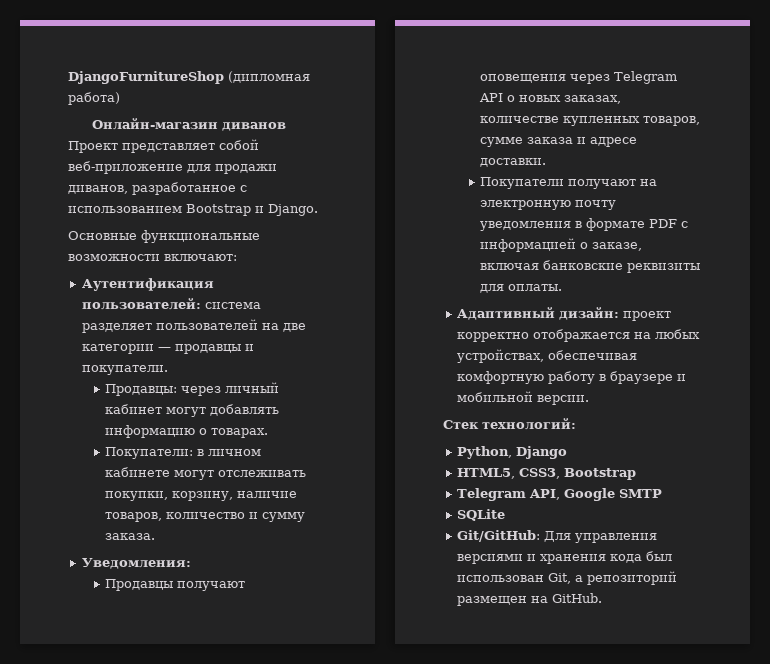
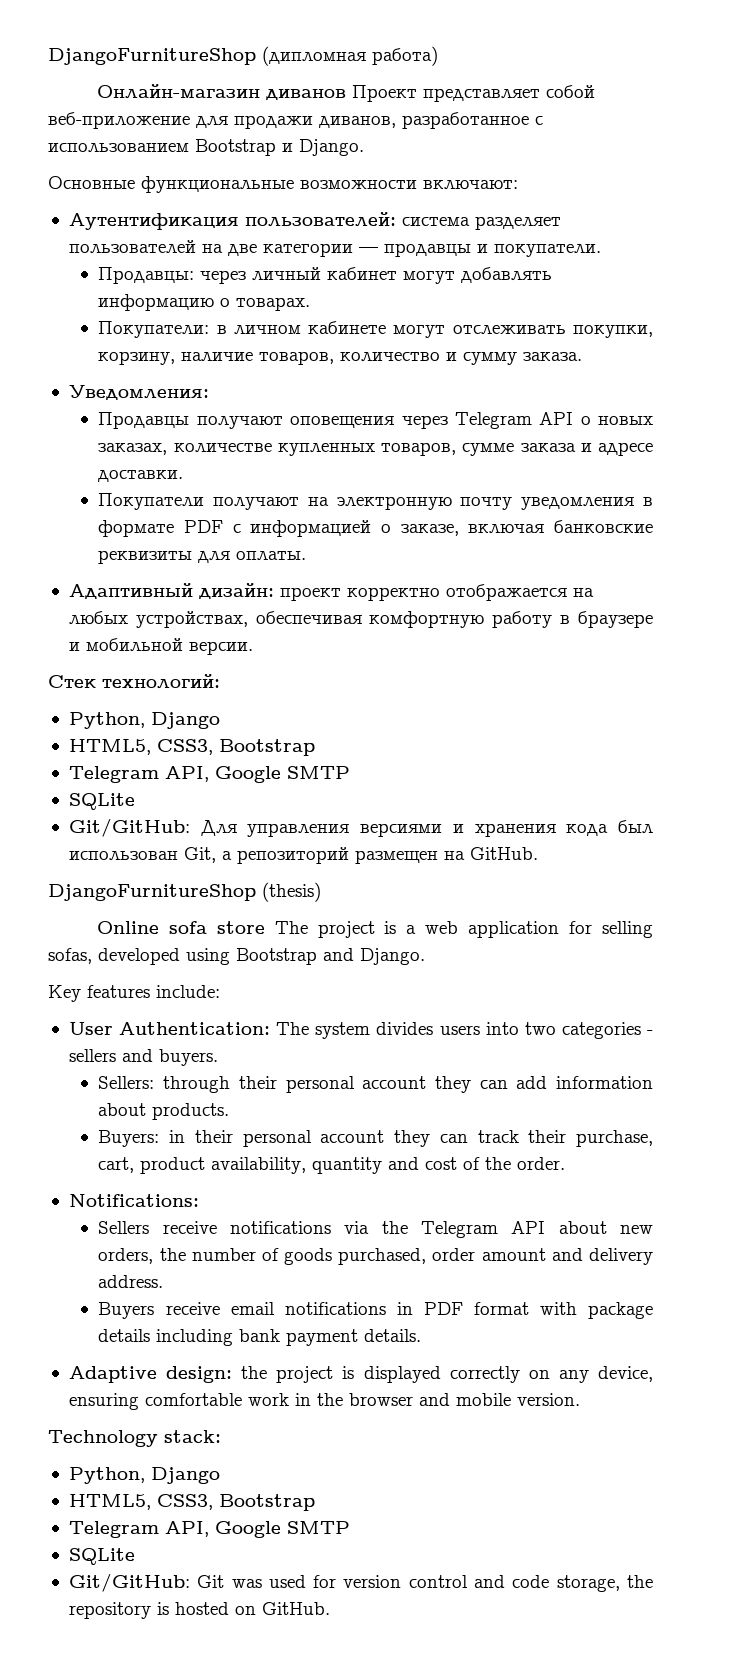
(602, 598) none -> [48,882,321,902] [96,921,653,938] [48,948,425,965] [48,985,220,1002] [68,1022,653,1039] [68,1049,218,1066] [98,1076,653,1093] [98,1103,230,1120] [98,1130,653,1147] [98,1157,566,1174] [68,1194,199,1207] [98,1221,653,1238] [98,1248,653,1265] [98,1275,164,1288] [98,1302,653,1319] [98,1329,422,1346] [68,1366,653,1383] [68,1393,580,1410] [48,1430,221,1447] [68,1467,220,1484] [68,1494,315,1511] [68,1521,350,1538] [68,1548,135,1565] [68,1573,653,1592] [68,1602,330,1619] // DjangoFurnitureShop (thesis) // Online sofa store The project is a web application for selling sofas, developed using Bootstrap and Django. // Key features include: // User Authentication: The system divides users into two categories - sellers and buyers. // Sellers: through their personal account they can add information about products. // Buyers: in their personal account they can track their purchase, cart, product availability, quantity and cost of the order. // Notifications: // Sellers receive notifications via the Telegram API about new orders, the number of goods purchased, order amount and delivery address. // Buyers receive email notifications in PDF format with package details including bank payment details. // Adaptive design: the project is displayed correctly on any device, ensuring comfortable work in the browser and mobile version. // Technology stack: // Python, Django // HTML5, CSS3, Bootstrap // Telegram API, Google SMTP // SQLite // Git/GitHub: Git was used for version control and code storage, the repository is hosted on GitHub.

